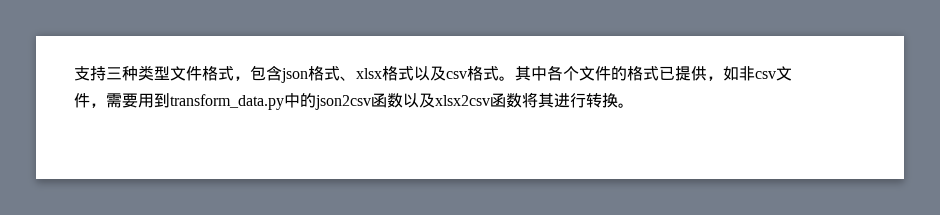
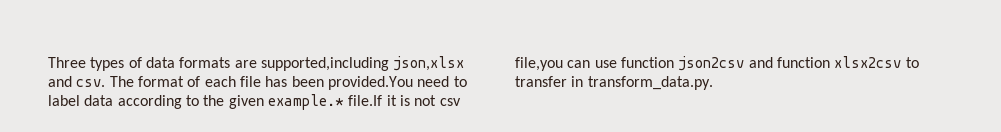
[74,65,792,83] [74,92,634,110] 支持三种类型文件格式，包含json格式、xlsx格式以及csv格式。其中各个文件的格式已提供，如非csv文件，需要用到transform_data.py中的json2csv函数以及xlsx2csv函数将其进行转换。 -> [48,56,465,71] [48,76,467,90] [48,94,461,110] [515,56,919,71] [515,76,713,90] Three types of data formats are supported,including json,xlsx and csv. The format of each file has been provided.You need to label data according to the given example.* file.If it is not csv file,you can use function json2csv and function xlsx2csv to transfer in transform_data.py.

